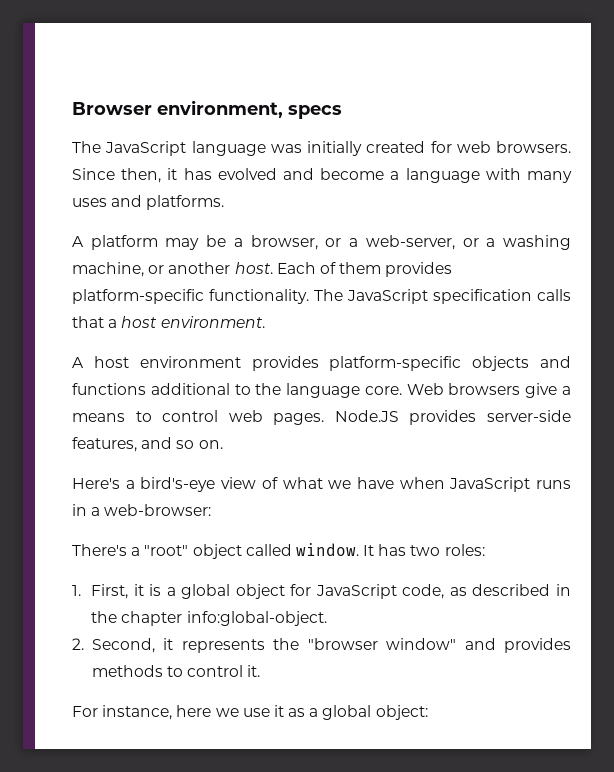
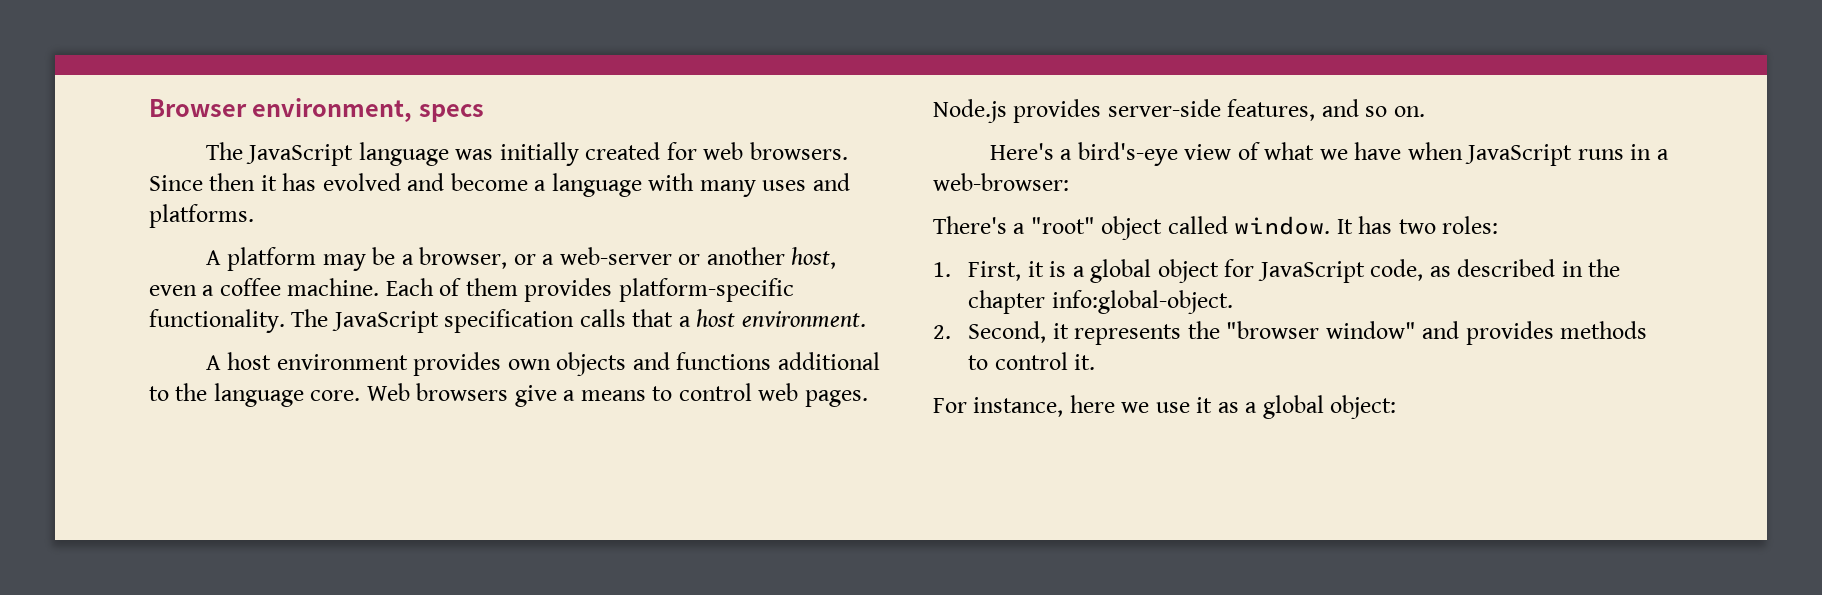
[121,168,162,183] then, -> [209,173,256,191] then
[365,235,571,250] [72,262,273,277] web-server, or a washing machine, or another host. -> [559,247,837,269] [149,278,380,296] web-server or another host, even a coffee machine.
[329,356,462,371] platform-specific -> [507,359,551,370] own
[334,410,399,422] Node.JS -> [933,99,1007,123] Node.js

